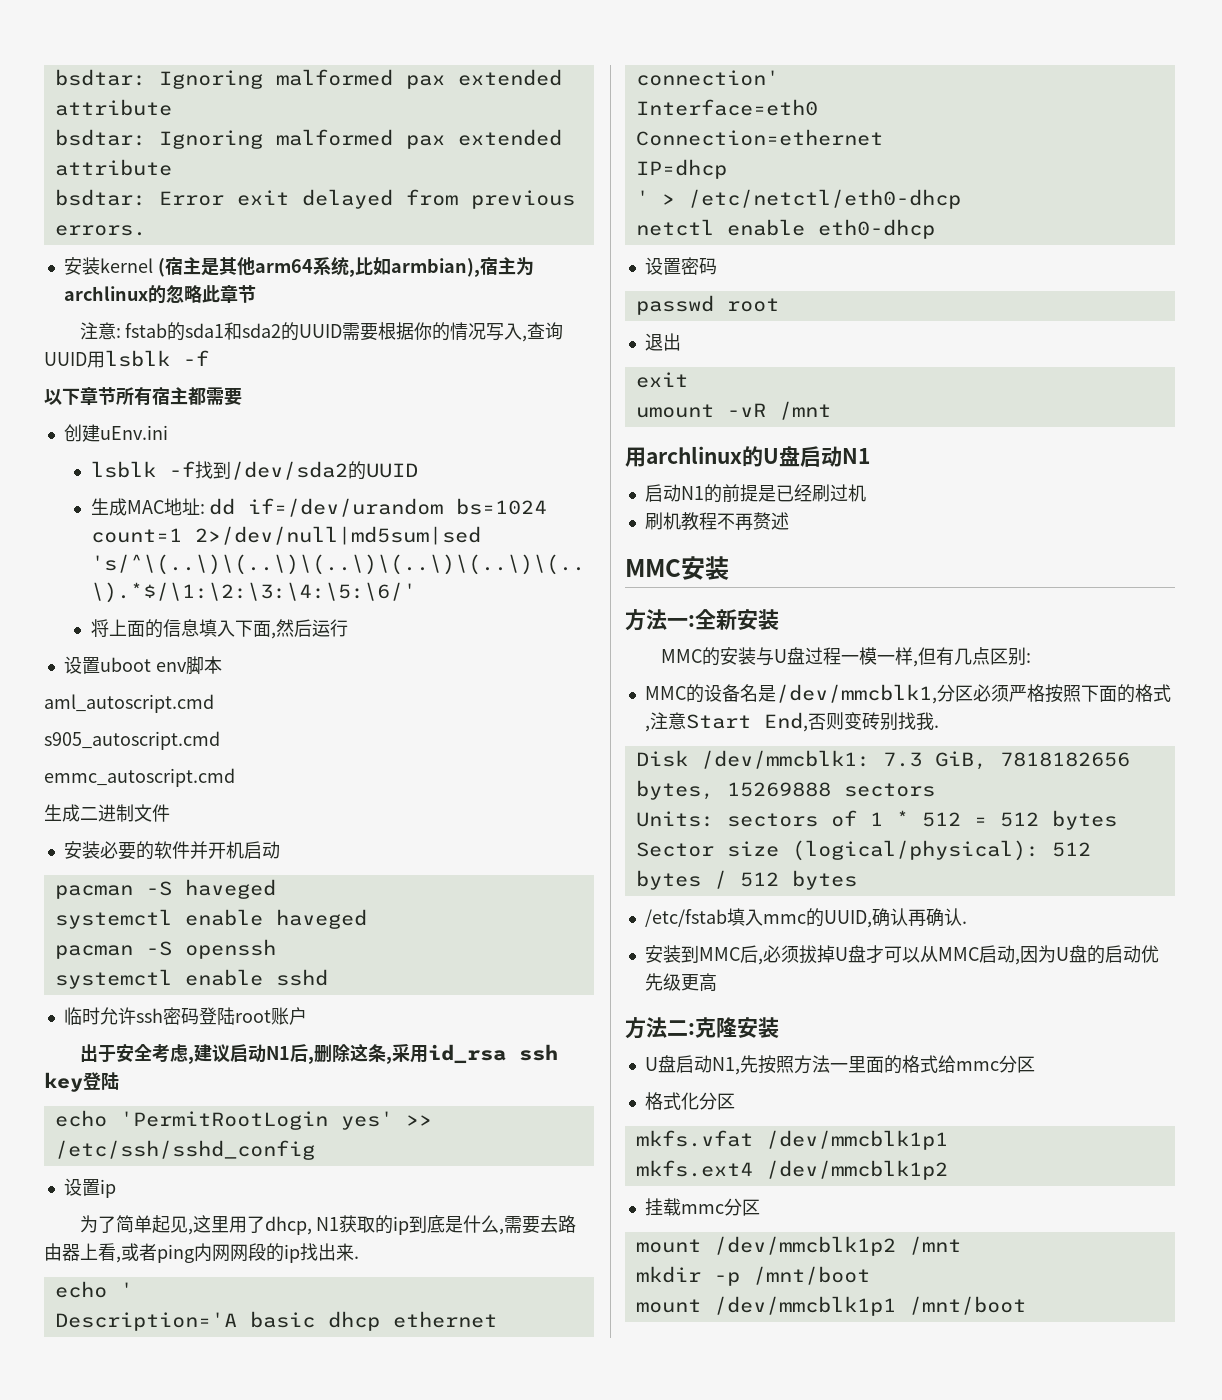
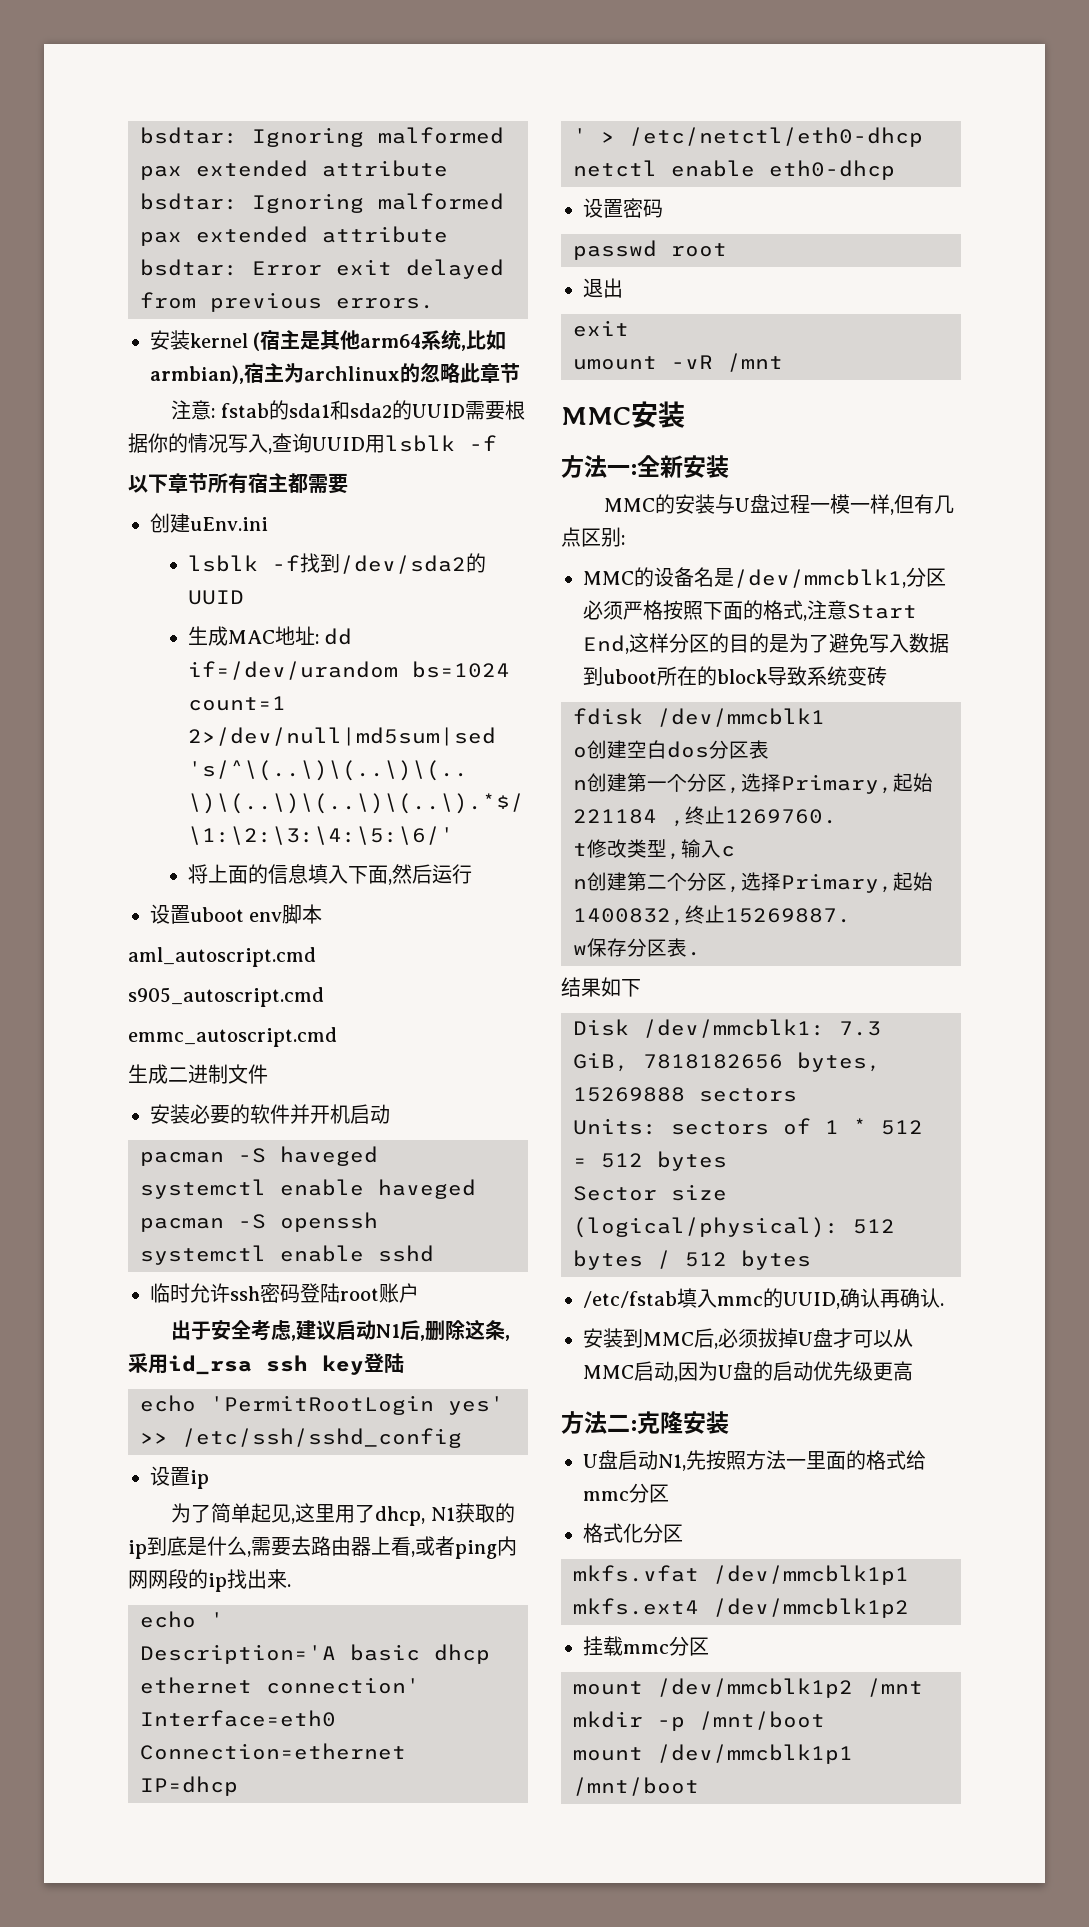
[625,446,870,467] [644,484,866,503] [644,512,789,531] // 用archlinux的U盘启动N1 // 启动N1的前提是已经刷过机 // 刷机教程不再赘述 -> (783, 362) none
[807,712,939,731] 否则变砖别找我. -> [629,633,949,653] [583,666,887,686] [573,708,825,727] [573,740,769,759] [573,773,933,794] [573,806,837,827] [573,839,735,860] [573,872,933,893] [573,905,851,926] [573,938,701,957] [561,977,641,997] 这样分区的目的是为了避免写入数据到uboot所在的block导致系统变砖 // fdisk /dev/mmcblk1 // o创建空白dos分区表 // n创建第一个分区,选择Primary,起始221184 ,终止1269760. // t修改类型,输入c // n创建第二个分区,选择Primary,起始1400832,终止15269887. // w保存分区表. // 结果如下

